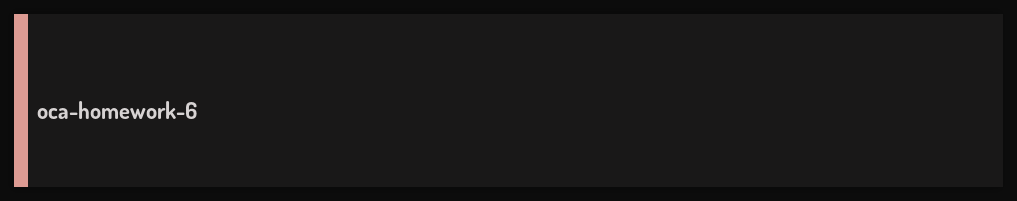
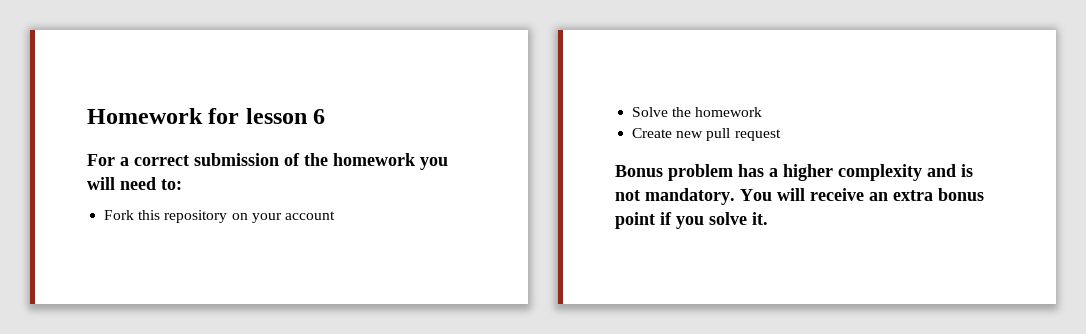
[37,101,197,119] oca-homework-6 -> [87,108,326,124] [87,153,448,170] [87,177,182,190] [104,210,335,223] [632,107,763,117] [632,128,781,141] [615,164,973,181] [615,188,984,205] [615,212,768,229] Homework for lesson 6 // For a correct submission of the homework you will need to: // Fork this repository on your account // Solve the homework // Create new pull request // Bonus problem has a higher complexity and is not mandatory. You will receive an extra bonus point if you solve it.

